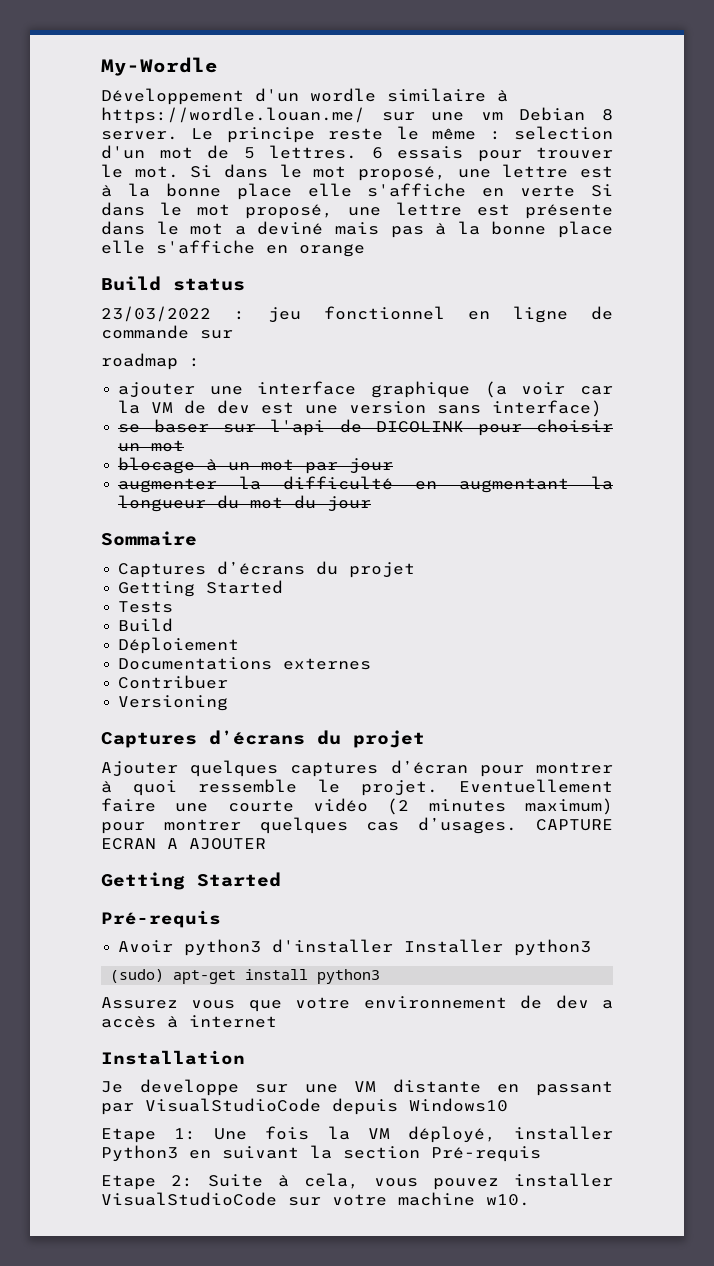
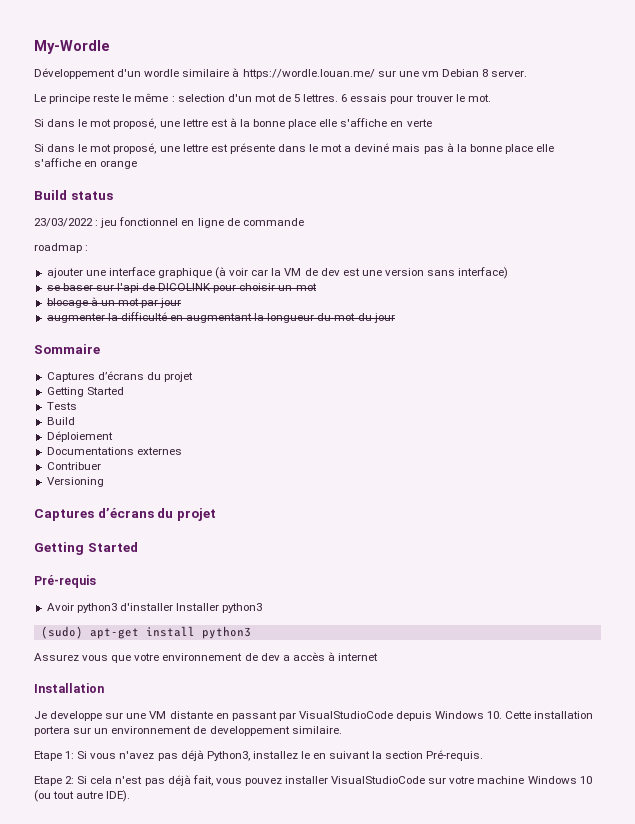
(178, 135) none -> (528, 73) //
(179, 172) none -> (491, 98) //
(576, 191) none -> (432, 123) //
[200,330,233,339] sur -> (304, 222) none
[484,381,507,398] (a -> [215,267,227,279] (à
[101,760,613,777] [101,779,613,796] [101,798,613,815] [101,817,613,834] [101,838,266,850] // Ajouter quelques captures d’écran pour montrer à quoi ressemble le projet. Eventuellement faire une courte vidéo (2 minutes maximum) pour montrer quelques cas d’usages. CAPTURE ECRAN A AJOUTER -> (216, 514) none
[409,1098,508,1112] [101,1126,613,1143] [101,1145,178,1162] Windows10 // Etape 1: Une fois la VM déployé, installer Python3 -> [435,711,594,719] [34,726,342,736] [34,750,310,761] Windows 10. Cette installation portera sur un environnement de developpement similaire. // Etape 1: Si vous n'avez pas déjà Python3, installez le
[431,1146,541,1162] Pré-requis -> [426,750,484,761] Pré-requis.
[208,1173,359,1189] Suite à cela, -> [77,775,213,786] Si cela n'est pas déjà fait,
[486,1194,530,1206] w10. -> [527,776,592,784] [34,790,131,802] Windows 10 (ou tout autre IDE).

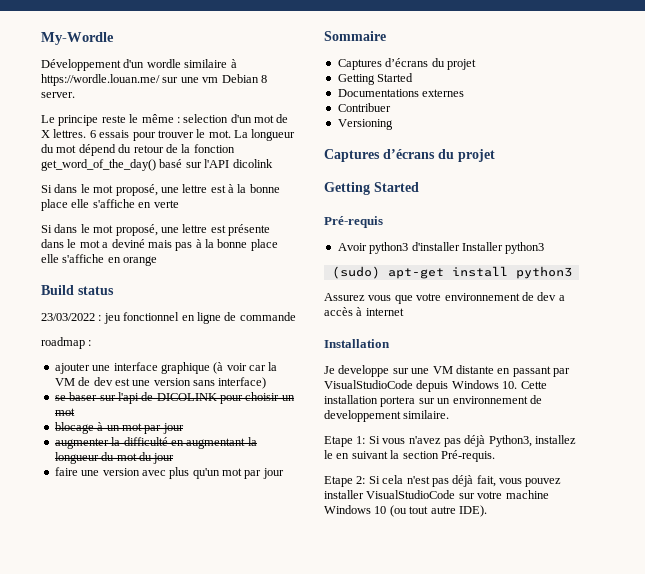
[294,94,301,102] 5 -> [41,130,50,138] X
(491, 98) none -> [234,129,296,141] [41,144,235,156] [41,159,273,171] La longueur du mot dépend du retour de la fonction get_word_of_the_day() basé sur l'API dicolink
(395, 318) none -> [54,467,284,479] // faire une version avec plus qu'un mot par jour
[46,402,77,410] [46,417,75,425] [46,431,113,442] // Tests // Build // Déploiement -> (414, 77) none

